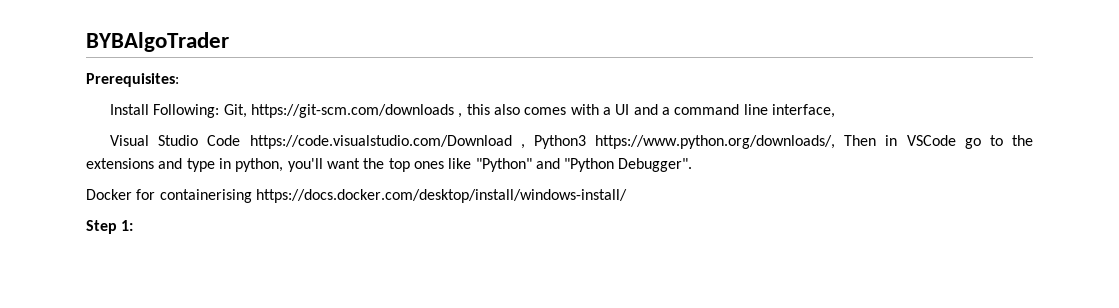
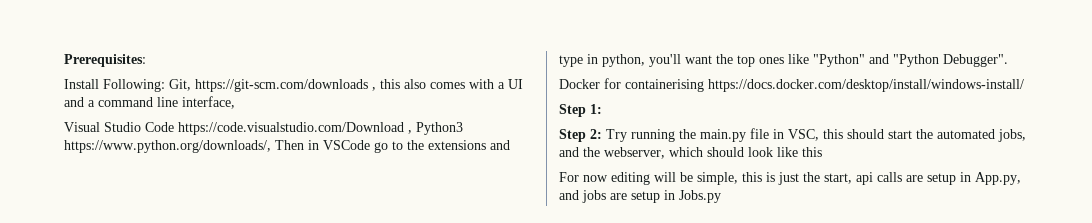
[86,32,229,52] BYBAlgoTrader // -> (64, 60) none
(134, 225) none -> [559,128,1026,142] [559,147,822,159] [559,172,1021,185] [559,190,721,203] // Step 2: Try running the main.py file in VSC, this should start the automated jobs, and the webserver, which should look like this // For now editing will be simple, this is just the start, api calls are setup in App.py, and jobs are setup in Jobs.py

